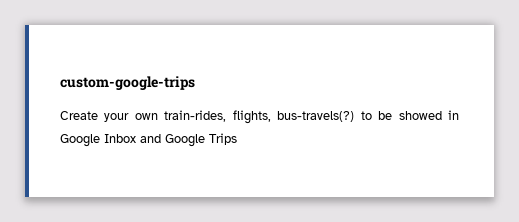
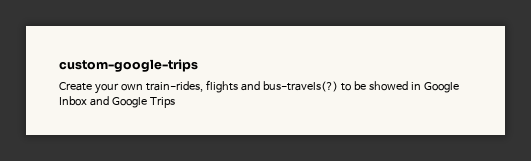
[232,110,271,124] flights, -> [205,80,260,93] flights and

